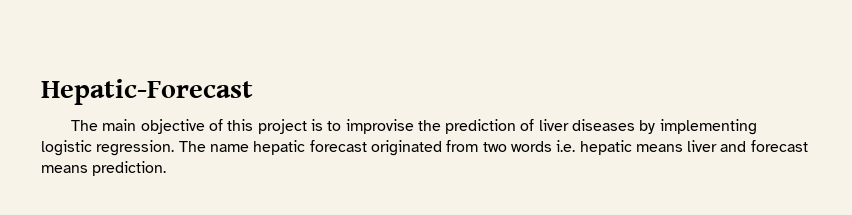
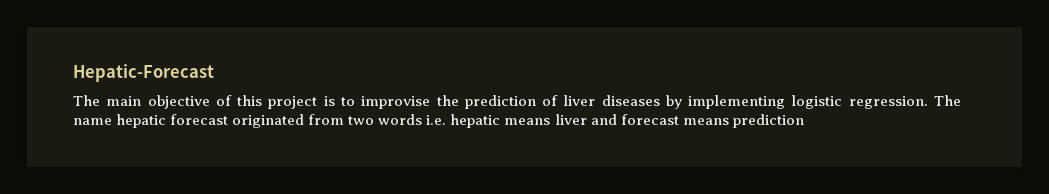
[92,161,167,176] prediction. -> [732,114,804,128] prediction

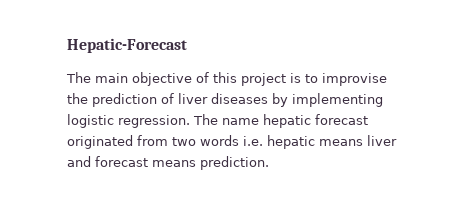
[732,114,804,128] prediction -> [200,156,269,170] prediction.

